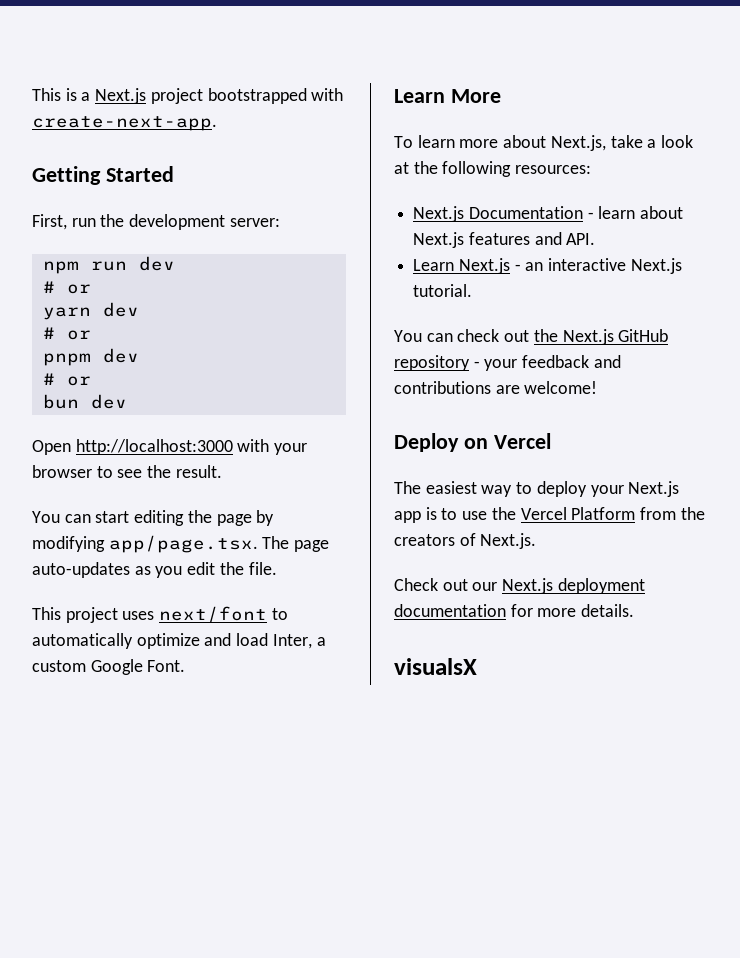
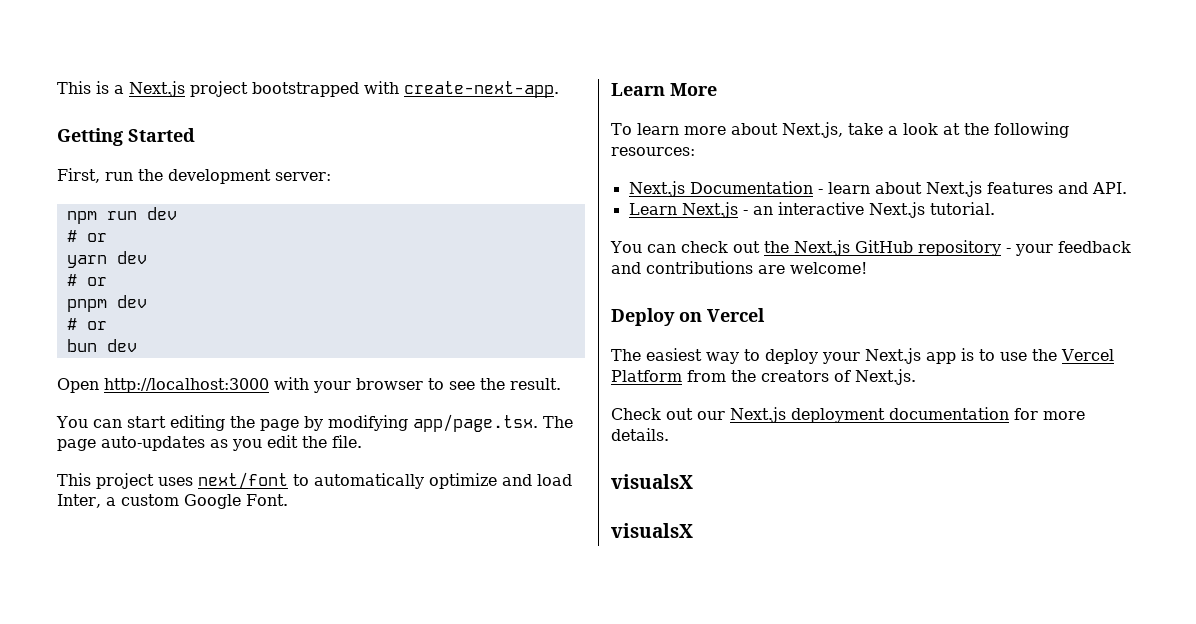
(477, 666) none -> [611,523,693,538] // visualsX

